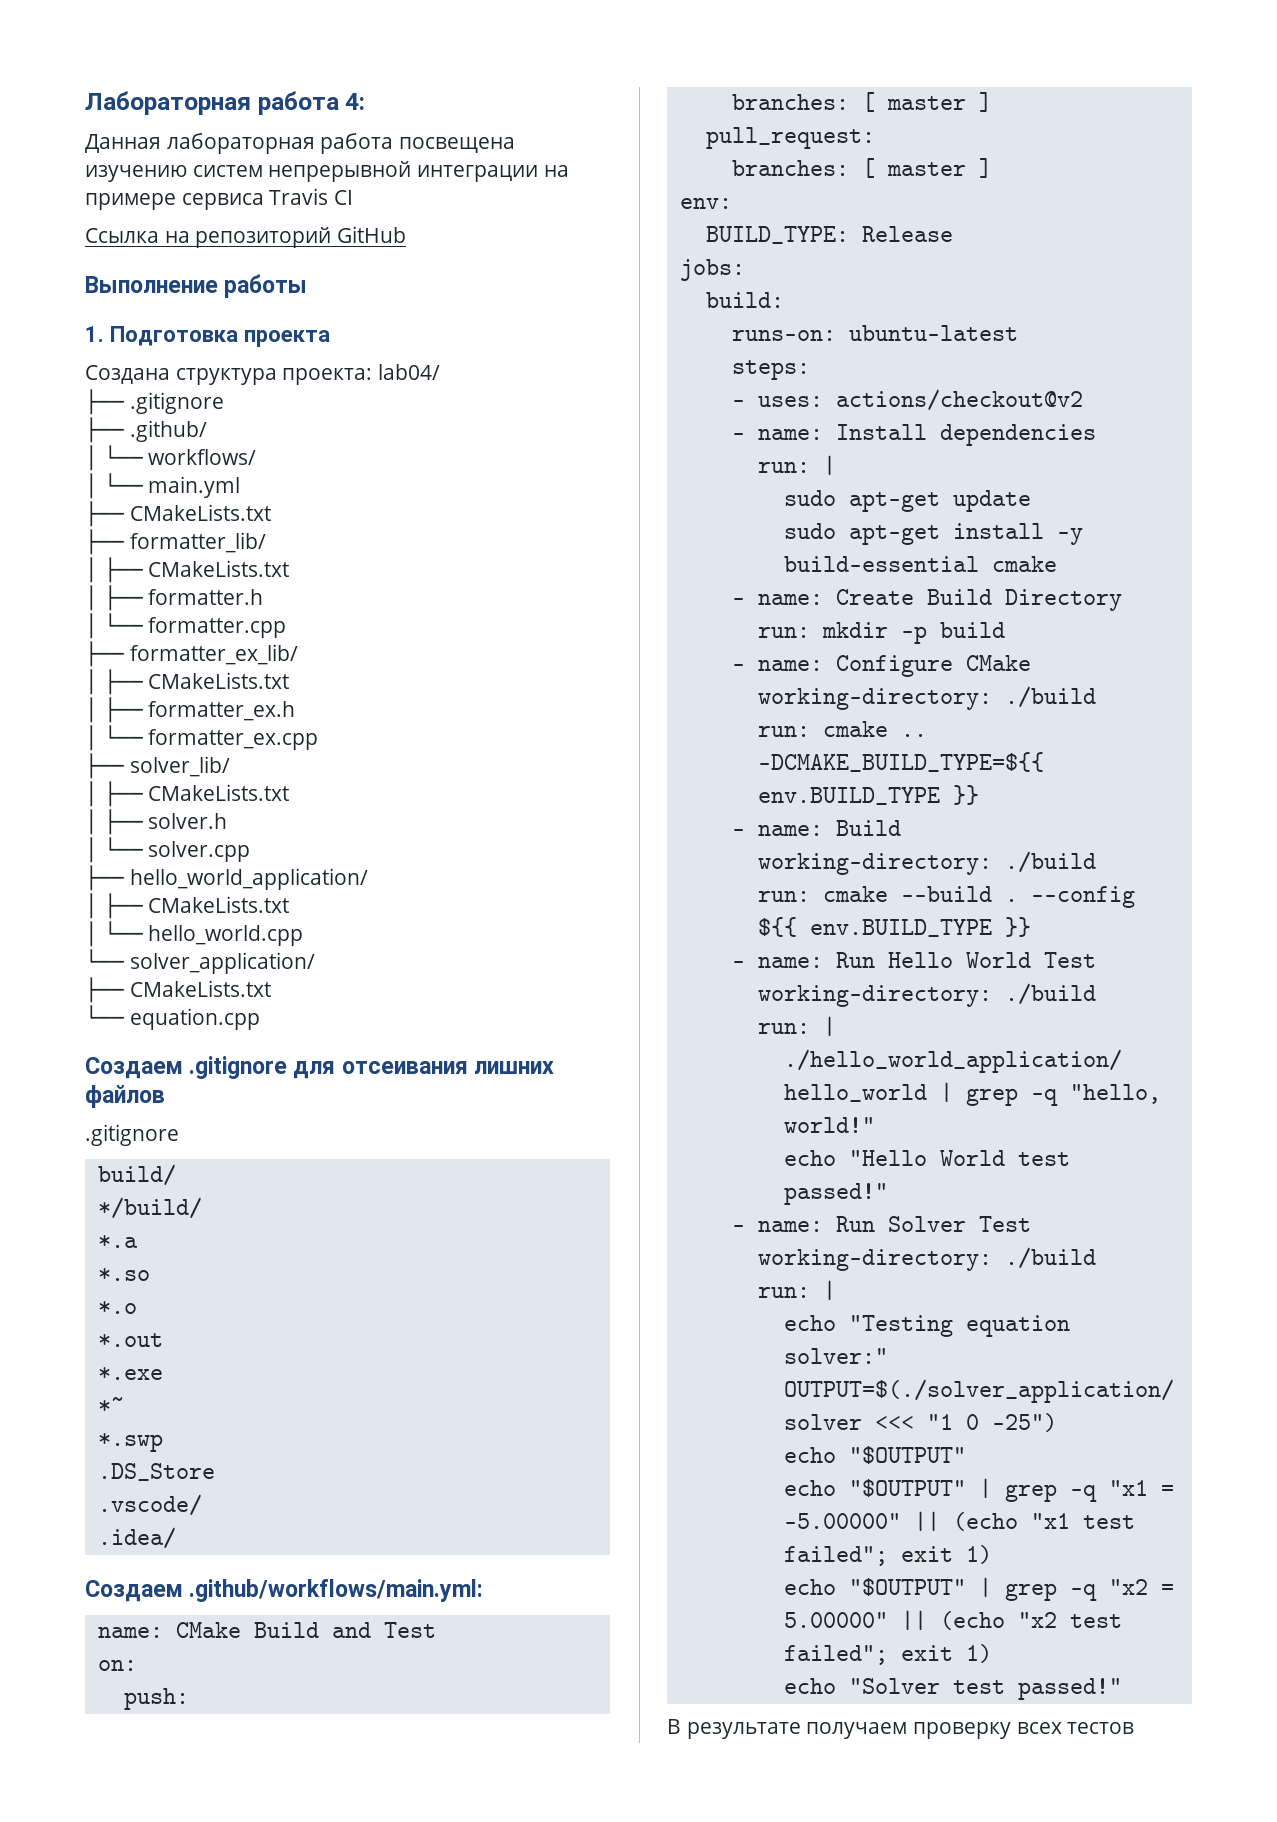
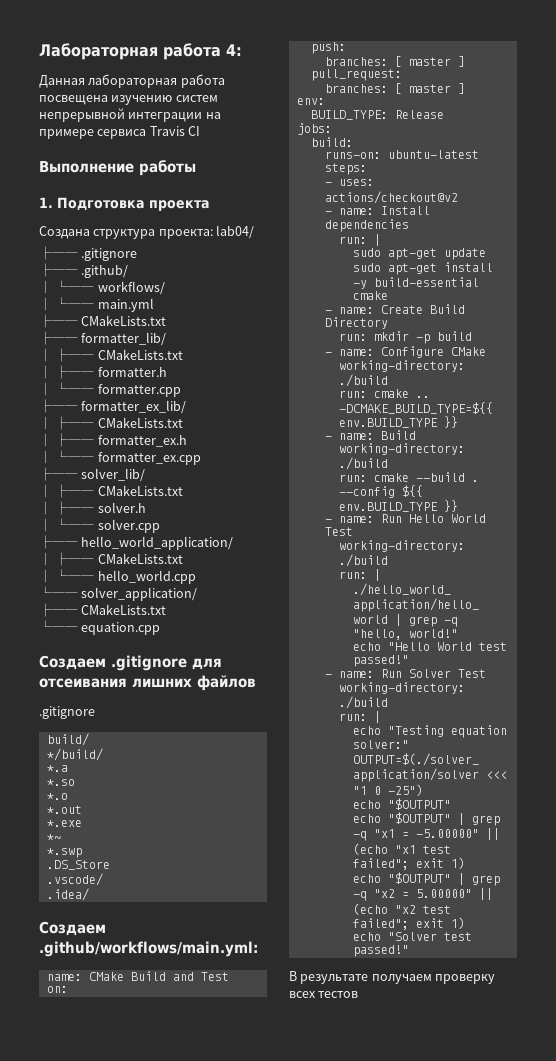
[85,226,407,248] // Ссылка на репозиторий GitHub -> (201, 131) none

